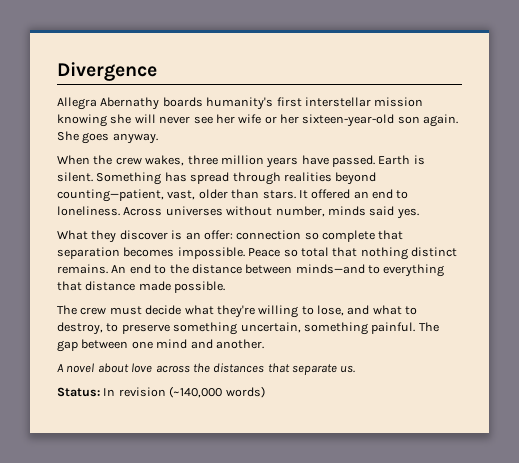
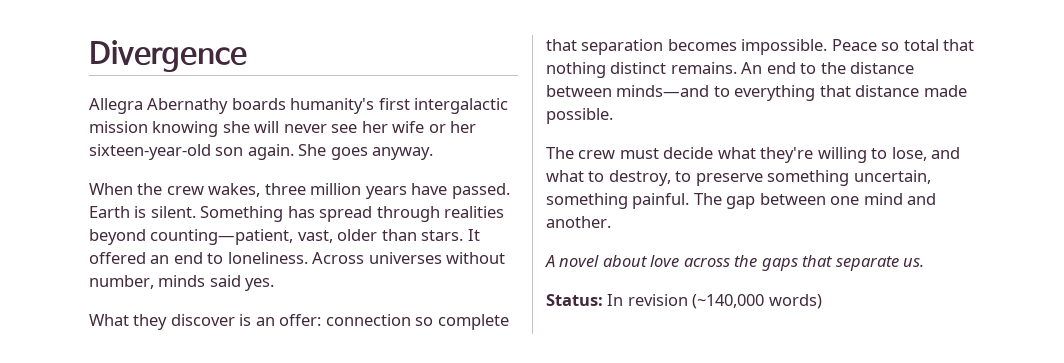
[304,97,371,107] interstellar -> [414,98,509,114] intergalactic
[213,363,265,373] distances -> [761,258,798,271] gaps

